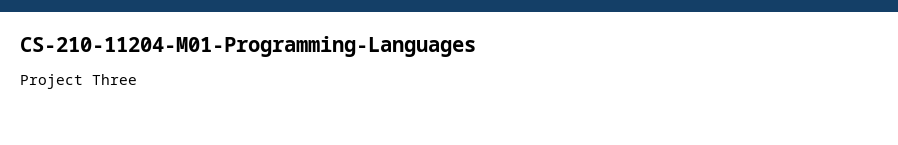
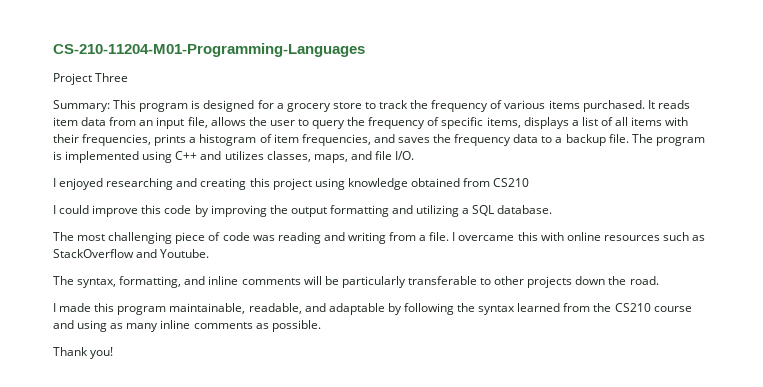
(137, 79) none -> [53,100,690,112] [53,117,689,129] [53,134,705,146] [53,151,415,163] [53,178,530,190] [53,205,553,217] [53,232,706,244] [53,249,210,258] [53,276,659,288] [53,303,692,315] [53,320,321,332] [53,347,114,359] // Summary: This program is designed for a grocery store to track the frequency of various items purchased. It reads item data from an input file, allows the user to query the frequency of specific items, displays a list of all items with their frequencies, prints a histogram of item frequencies, and saves the frequency data to a backup file. The program is implemented using C++ and utilizes classes, maps, and file I/O. // I enjoyed researching and creating this project using knowledge obtained from CS210 // I could improve this code by improving the output formatting and utilizing a SQL database. // The most challenging piece of code was reading and writing from a file. I overcame this with online resources such as StackOverflow and Youtube. // The syntax, formatting, and inline comments will be particularly transferable to other projects down the road. // I made this program maintainable, readable, and adaptable by following the syntax learned from the CS210 course and using as many inline comments as possible. // Thank you!

